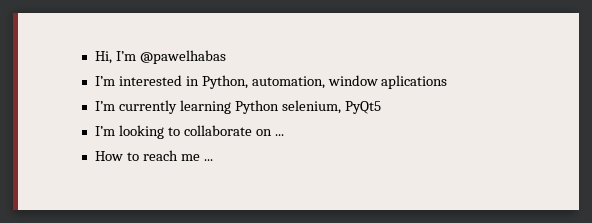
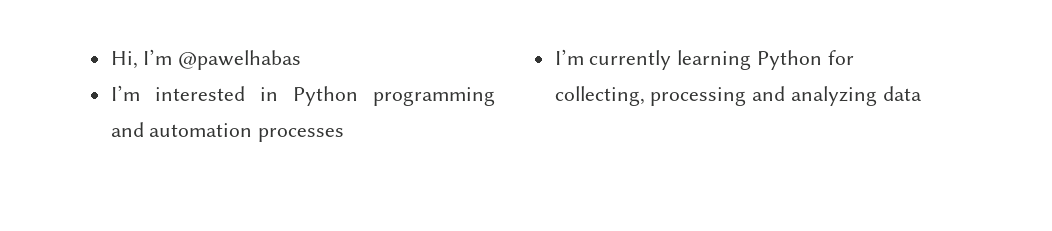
[201,75,448,89] Python, automation, window aplications -> [292,86,495,106] [110,122,345,142] Python programming and automation processes
[281,100,381,114] [94,125,284,139] [94,150,213,161] selenium, PyQt5 // I’m looking to collaborate on ... // How to reach me ... -> [827,50,854,65] [554,86,922,106] for collecting, processing and analyzing data

